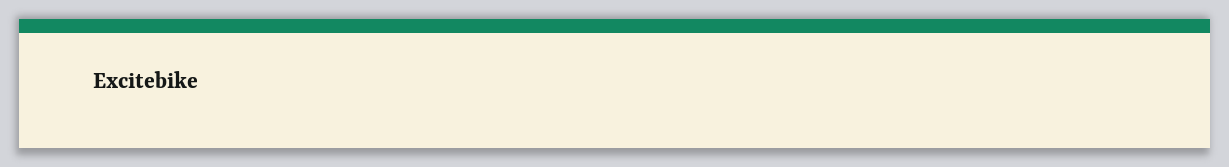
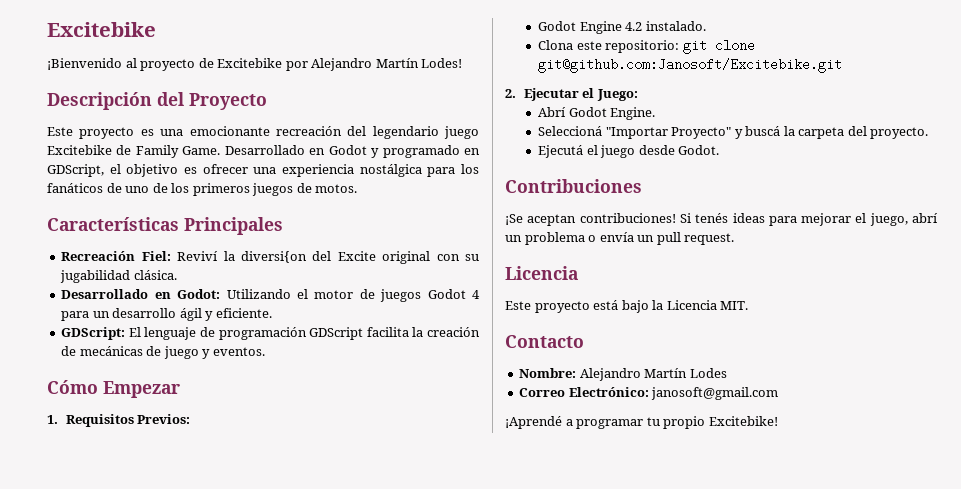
[93,71,198,88] Excitebike -> [47,22,156,37] [47,58,463,71] [47,92,267,110] [47,126,479,139] [47,145,480,158] [47,164,479,177] [47,183,358,196] [47,217,283,235] [61,251,479,264] [60,270,177,283] [61,289,480,302] [61,308,272,321] [61,327,480,340] [61,346,265,359] [47,380,180,398] [47,414,191,427] [538,21,706,34] [538,39,755,54] [538,58,843,73] [505,88,638,101] [538,107,656,120] [538,126,929,139] [538,145,720,158] [505,179,642,193] [505,213,938,226] [505,232,735,245] [505,266,578,280] [505,300,749,313] [505,335,584,348] [519,368,727,381] [519,387,779,400] [505,416,778,429] Excitebike // ¡Bienvenido al proyecto de Excitebike por Alejandro Martín Lodes! // Descripción del Proyecto // Este proyecto es una emocionante recreación del legendario juego Excitebike de Family Game. Desarrollado en Godot y programado en GDScript, el objetivo es ofrecer una experiencia nostálgica para los fanáticos de uno de los primeros juegos de motos. // Características Principales // Recreación Fiel: Reviví la diversi{on del Excite original con su jugabilidad clásica. // Desarrollado en Godot: Utilizando el motor de juegos Godot 4 para un desarrollo ágil y eficiente. // GDScript: El lenguaje de programación GDScript facilita la creación de mecánicas de juego y eventos. // Cómo Empezar // 1. Requisitos Previos: // Godot Engine 4.2 instalado. // Clona este repositorio: git clone git@github.com:Janosoft/Excitebike.git // 2. Ejecutar el Juego: // Abrí Godot Engine. // Seleccioná "Importar Proyecto" y buscá la carpeta del proyecto. // Ejecutá el juego desde Godot. // Contribuciones // ¡Se aceptan contribuciones! Si tenés ideas para mejorar el juego, abrí un problema o envía un pull request. // Licencia // Este proyecto está bajo la Licencia MIT. // Contacto // Nombre: Alejandro Martín Lodes // Correo Electrónico: janosoft@gmail.com // ¡Aprendé a programar tu propio Excitebike!

